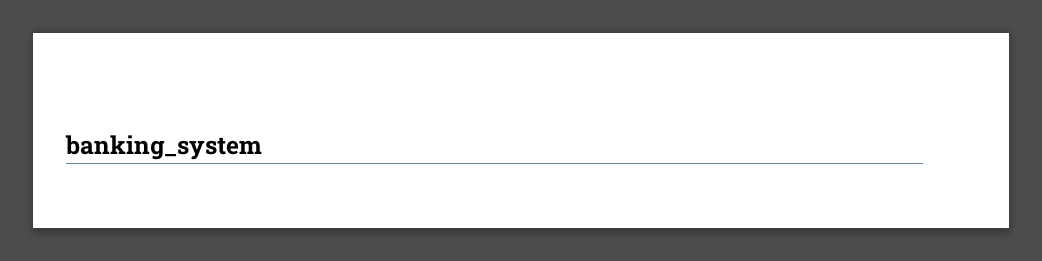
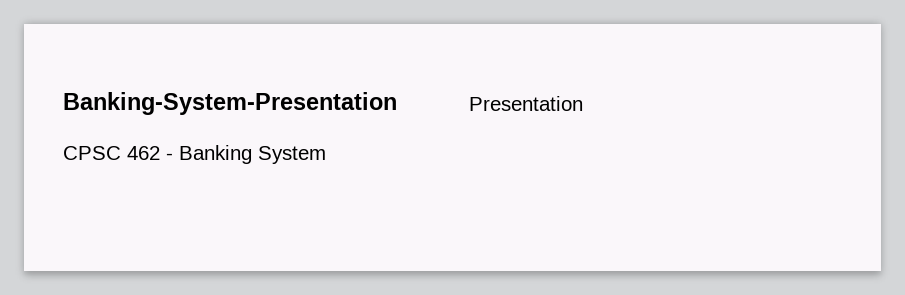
[65,135,262,160] banking_system -> [63,92,397,115] [63,145,326,164] [469,96,583,111] Banking-System-Presentation // CPSC 462 - Banking System Presentation

